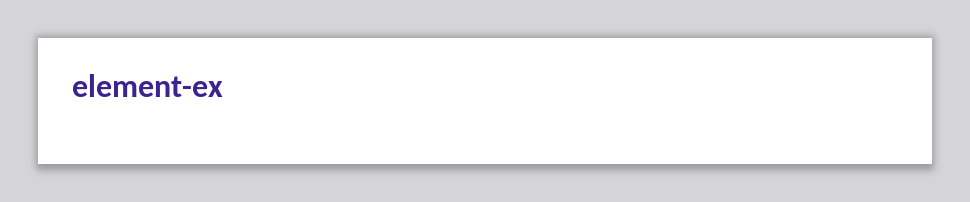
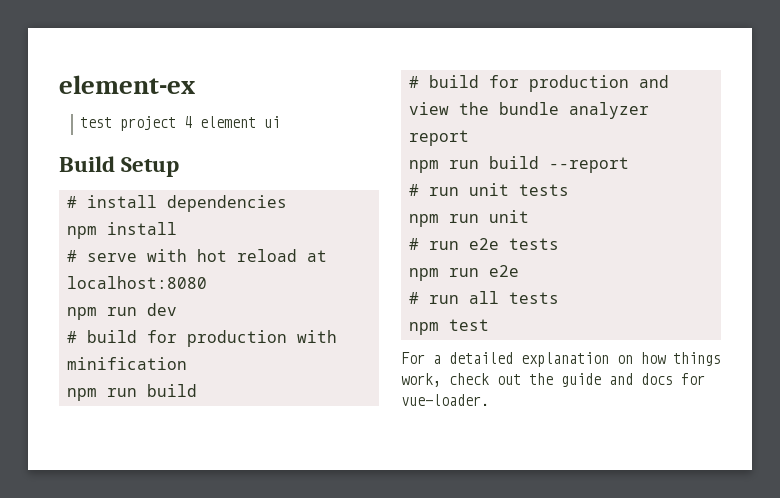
(223, 85) none -> [79,116,280,131] [59,156,180,177] [66,195,287,212] [66,222,177,239] [66,249,327,262] [66,276,207,289] [66,303,177,320] [66,330,337,347] [66,357,187,370] [66,384,197,401] [408,75,669,92] [408,102,649,119] [408,130,469,146] [408,156,629,173] [408,183,569,196] [408,210,529,227] [408,238,559,250] [408,265,519,281] [408,291,559,304] [408,319,489,335] [401,352,721,367] [401,373,705,387] [401,394,489,406] // test project 4 element ui // Build Setup // # install dependencies // npm install // # serve with hot reload at localhost:8080 // npm run dev // # build for production with minification // npm run build // # build for production and view the bundle analyzer report // npm run build --report // # run unit tests // npm run unit // # run e2e tests // npm run e2e // # run all tests // npm test // For a detailed explanation on how things work, check out the guide and docs for vue-loader.

